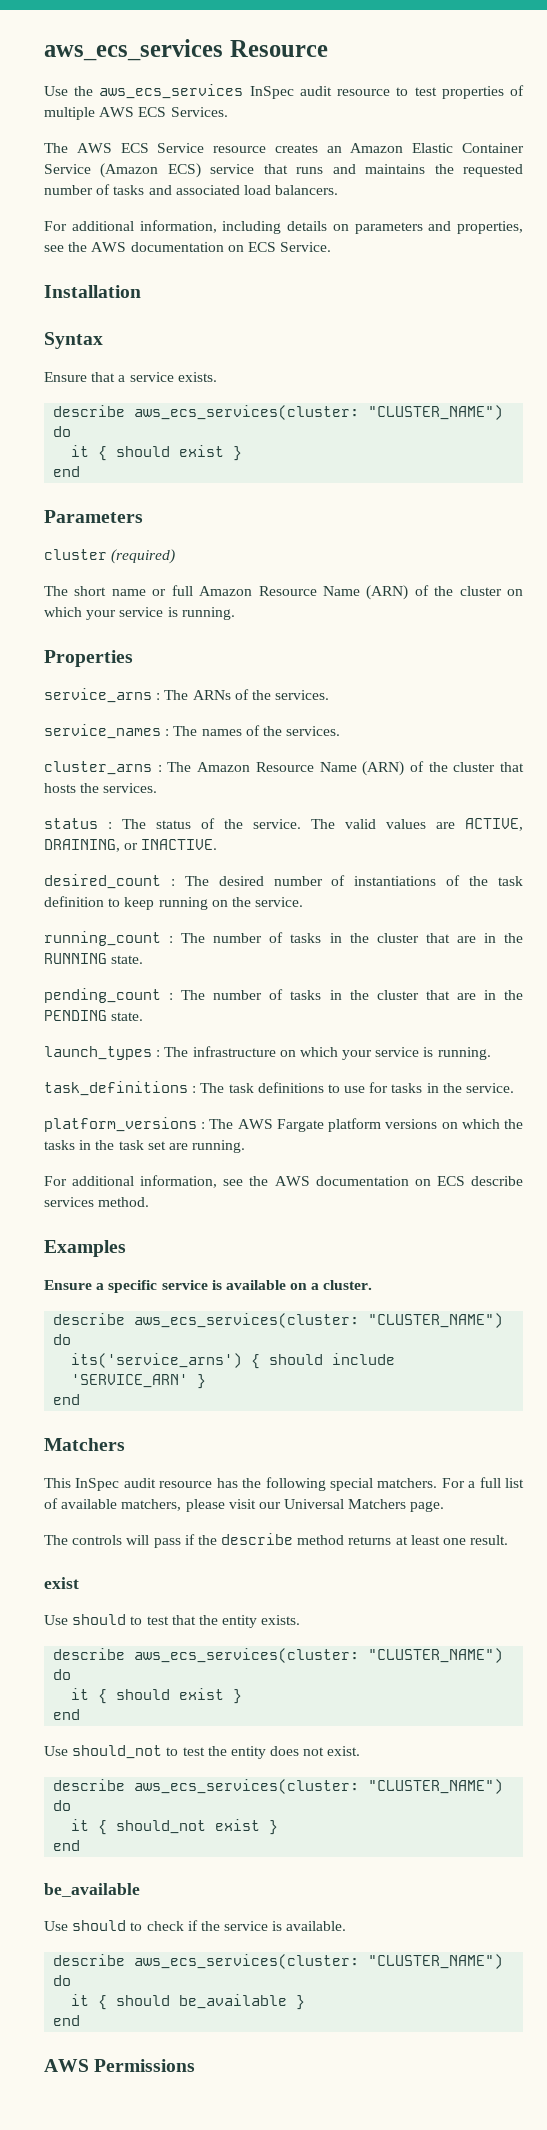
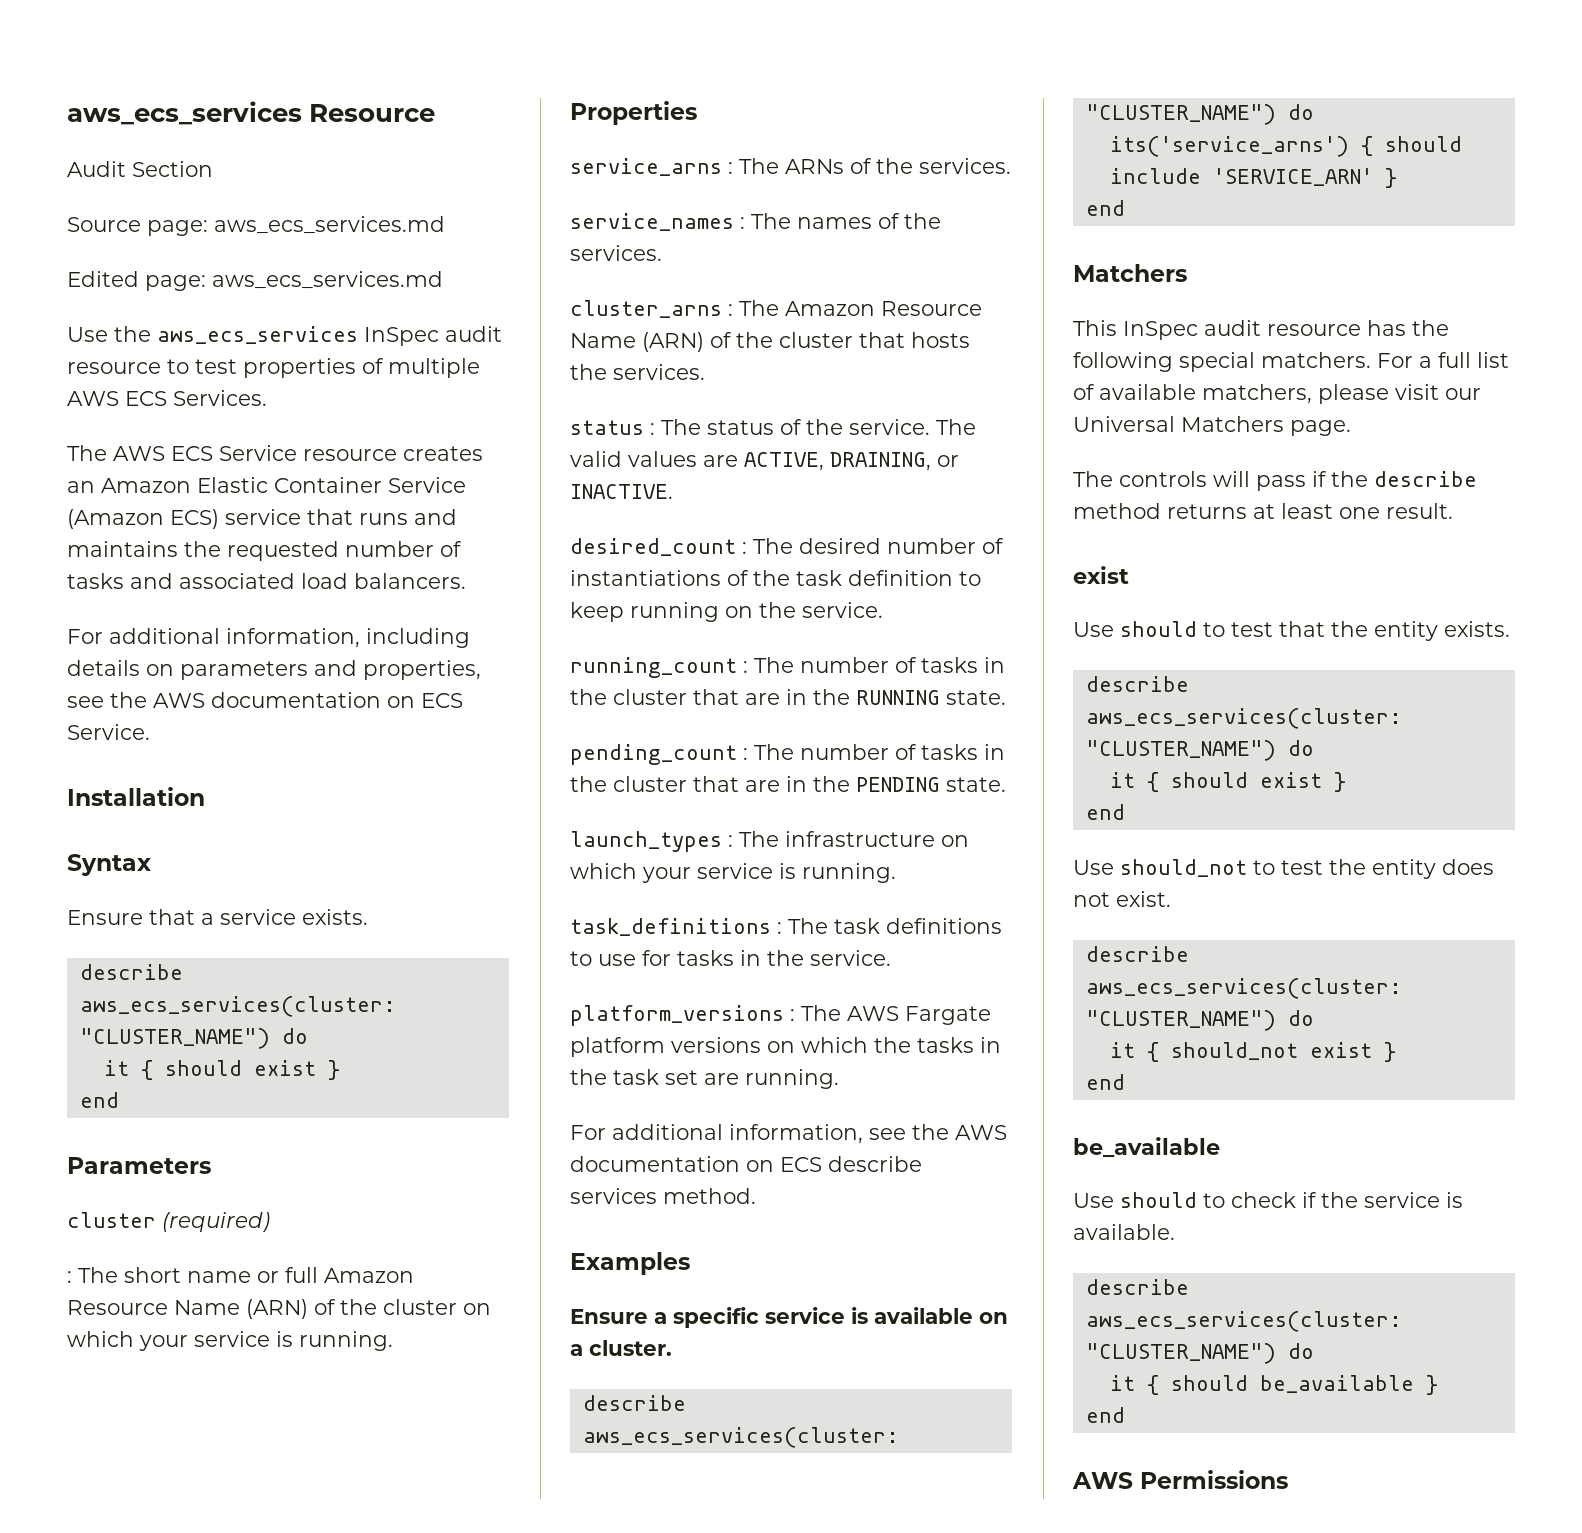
(328, 48) none -> [67,161,213,177] [67,216,445,236] [67,271,443,291] // Audit Section // Source page: aws_ecs_services.md // Edited page: aws_ecs_services.md
(176, 556) none -> [67,1271,72,1283] :

